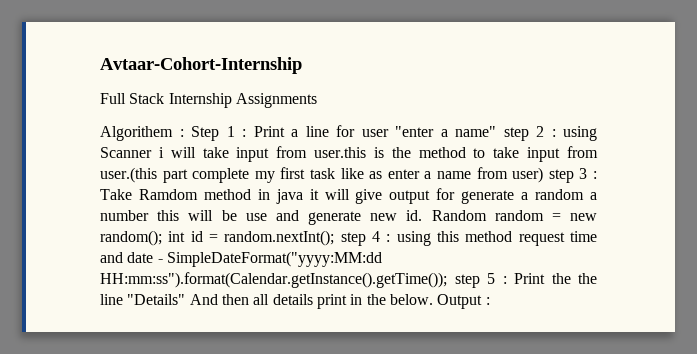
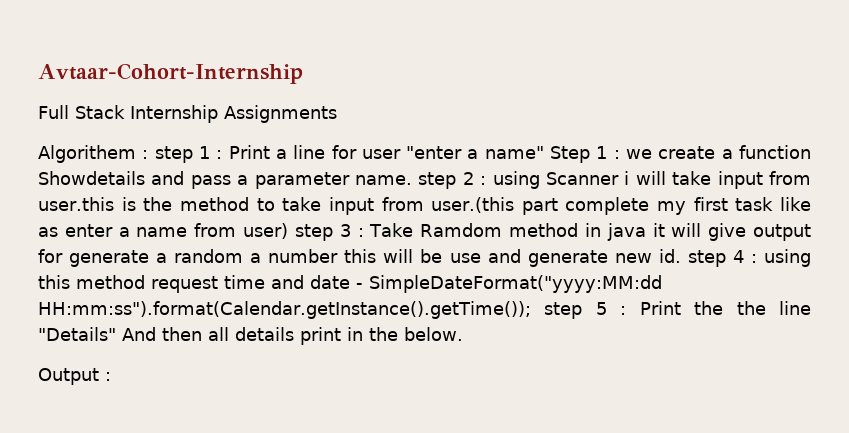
[191,126,219,141] Step -> [154,146,193,163] step
(496, 131) none -> [550,145,811,163] [38,171,412,189] Step 1 : we create a function Showdetails and pass a parameter name.
[431,210,597,221] [100,230,335,246] Random random = new random(); int id = random.nextInt(); -> (681, 256) none
(433, 299) none -> (463, 334) //

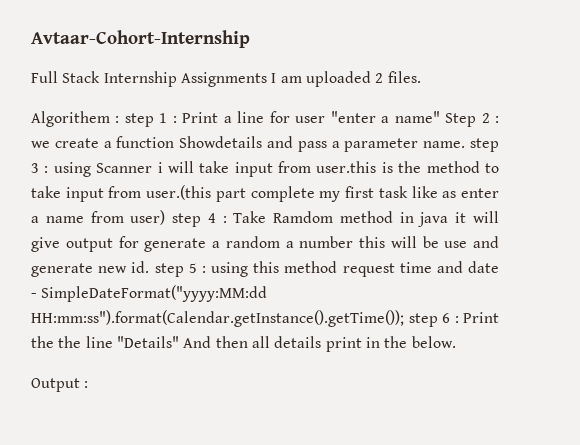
(337, 114) none -> [271,71,421,87] I am uploaded 2 files.
[596,146,608,159] 1 -> [481,113,490,123] 2
[462,172,474,185] 2 -> [31,163,39,173] 3
[339,224,351,237] 3 -> [207,213,216,223] 4
[732,250,744,263] 4 -> [188,263,197,273] 5
[595,302,607,315] 5 -> [442,313,450,323] 6

